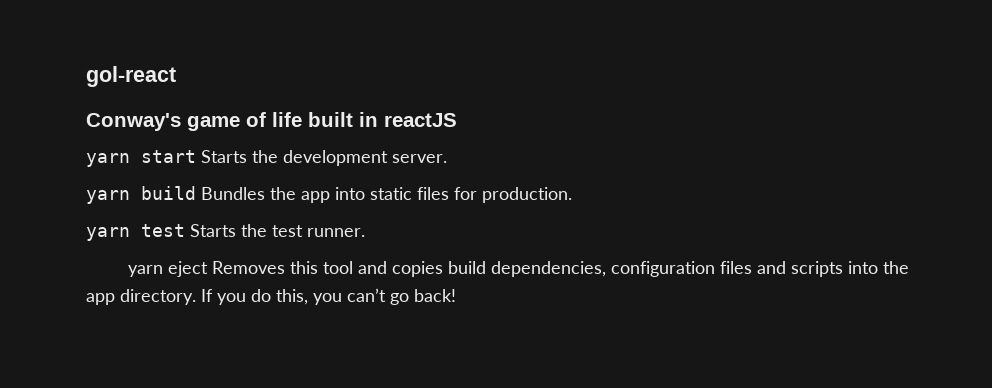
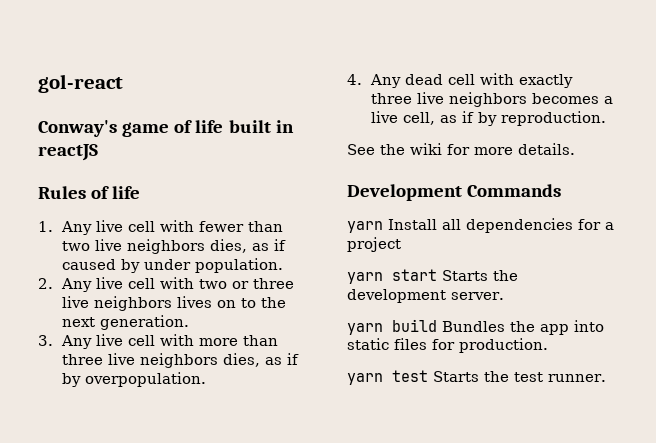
(457, 120) none -> [38,186,141,199] [38,220,284,235] [62,239,287,254] [62,258,284,273] [38,277,295,292] [62,296,287,311] [62,315,190,330] [38,334,279,349] [62,353,300,368] [62,372,207,387] [347,73,574,88] [371,92,614,107] [371,111,607,126] [347,143,575,155] [347,184,562,201] [347,218,614,233] [347,237,401,252] // Rules of life // 1. Any live cell with fewer than two live neighbors dies, as if caused by under population. // 2. Any live cell with two or three live neighbors lives on to the next generation. // 3. Any live cell with more than three live neighbors dies, as if by overpopulation. // 4. Any dead cell with exactly three live neighbors becomes a live cell, as if by reproduction. // See the wiki for more details. // Development Commands // yarn Install all dependencies for a project
[127,261,909,277] [86,288,456,305] // yarn eject Removes this tool and copies build dependencies, configuration files and scripts into the app directory. If you do this, you can’t go back! -> (606, 378) none

